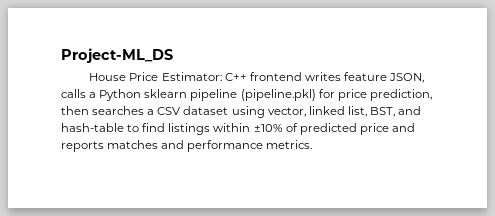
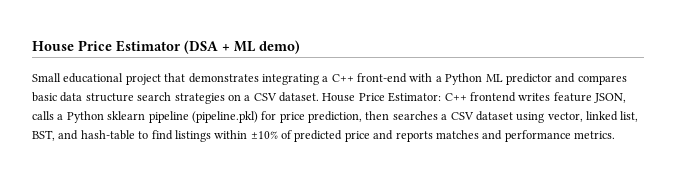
[61,48,173,63] Project-ML_DS // -> [32,40,300,54] [32,73,627,85] [32,92,319,104] House Price Estimator (DSA + ML demo) // Small educational project that demonstrates integrating a C++ front-end with a Python ML predictor and compares basic data structure search strategies on a CSV dataset.

